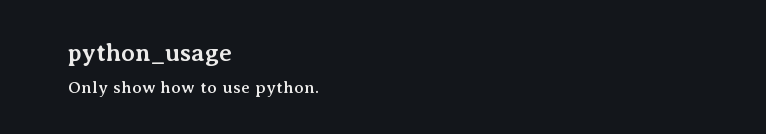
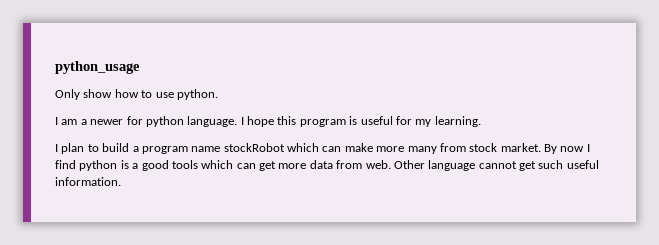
(319, 89) none -> [55,116,481,127] [55,143,590,154] [55,160,599,171] [55,177,121,186] // I am a newer for python language. I hope this program is useful for my learning. // I plan to build a program name stockRobot which can make more many from stock market. By now I find python is a good tools which can get more data from web. Other language cannot get such useful information.

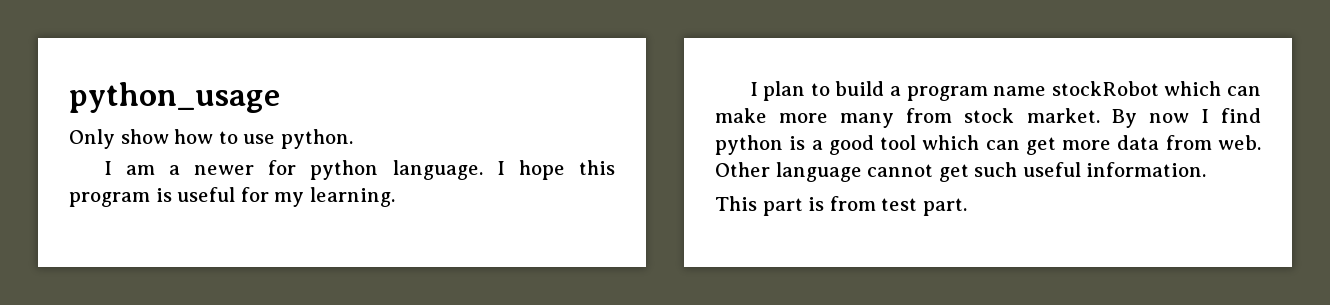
[171,160,198,169] tools -> [880,135,917,150] tool
(121, 181) none -> [715,196,967,216] // This part is from test part.

